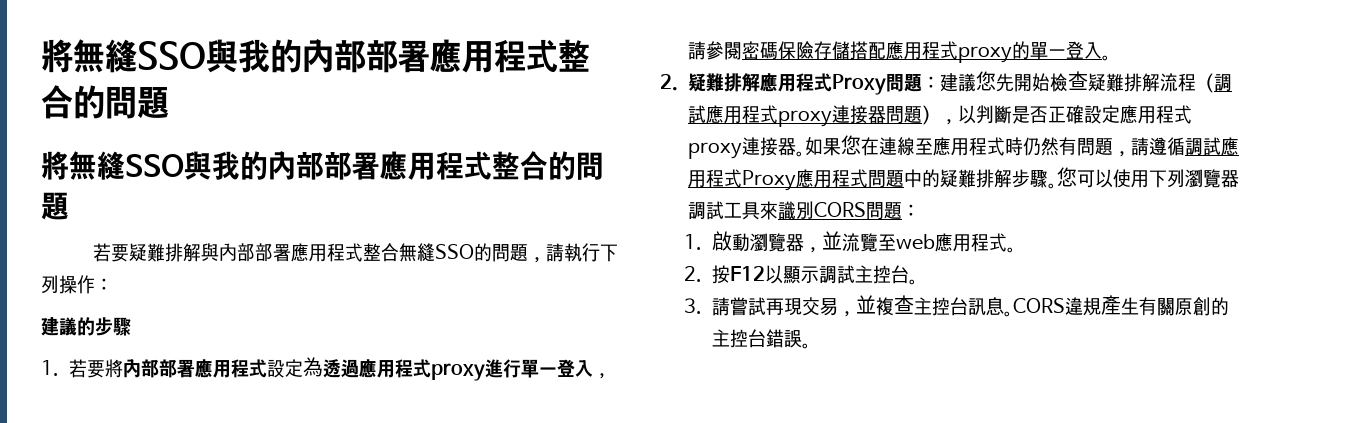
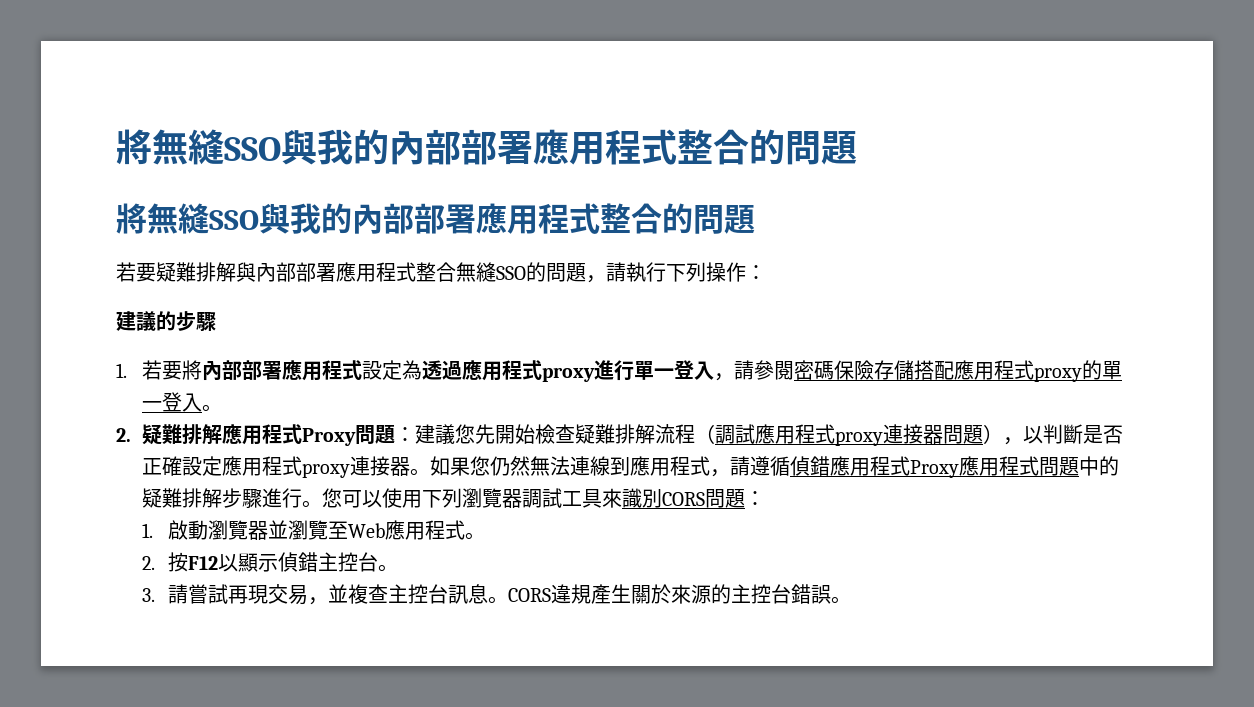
[861,136,1113,156] 在連線至應用程式時仍然有問題 -> [490,456,711,476] 仍然無法連線到應用程式
[1185,137,1221,156] 調試 -> [790,456,831,476] 偵錯
(1048, 178) none -> [262,488,303,508] 進行
[803,231,935,253] ，並流覽至web -> [268,520,386,540] 並瀏覽至Web
[818,265,855,284] 調試 -> [278,552,319,572] 偵錯
[1138,296,1211,316] 有關原創 -> [631,584,712,604] 關於來源

